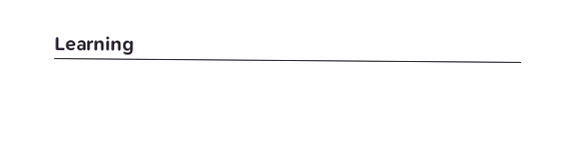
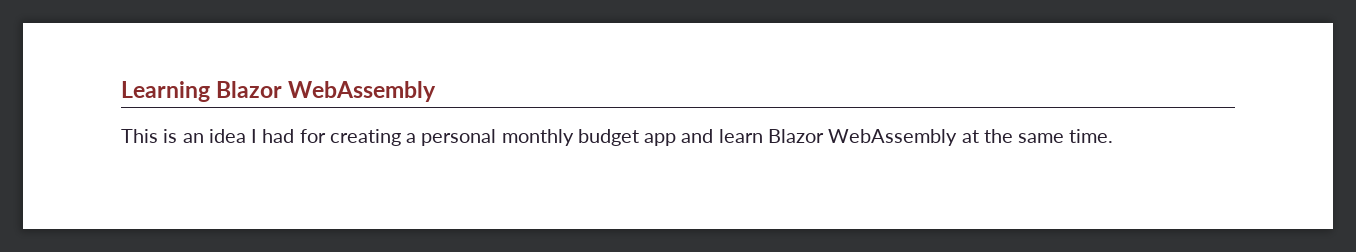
(135, 45) none -> [216,81,437,102] [121,129,1114,146] Blazor WebAssembly // This is an idea I had for creating a personal monthly budget app and learn Blazor WebAssembly at the same time.

